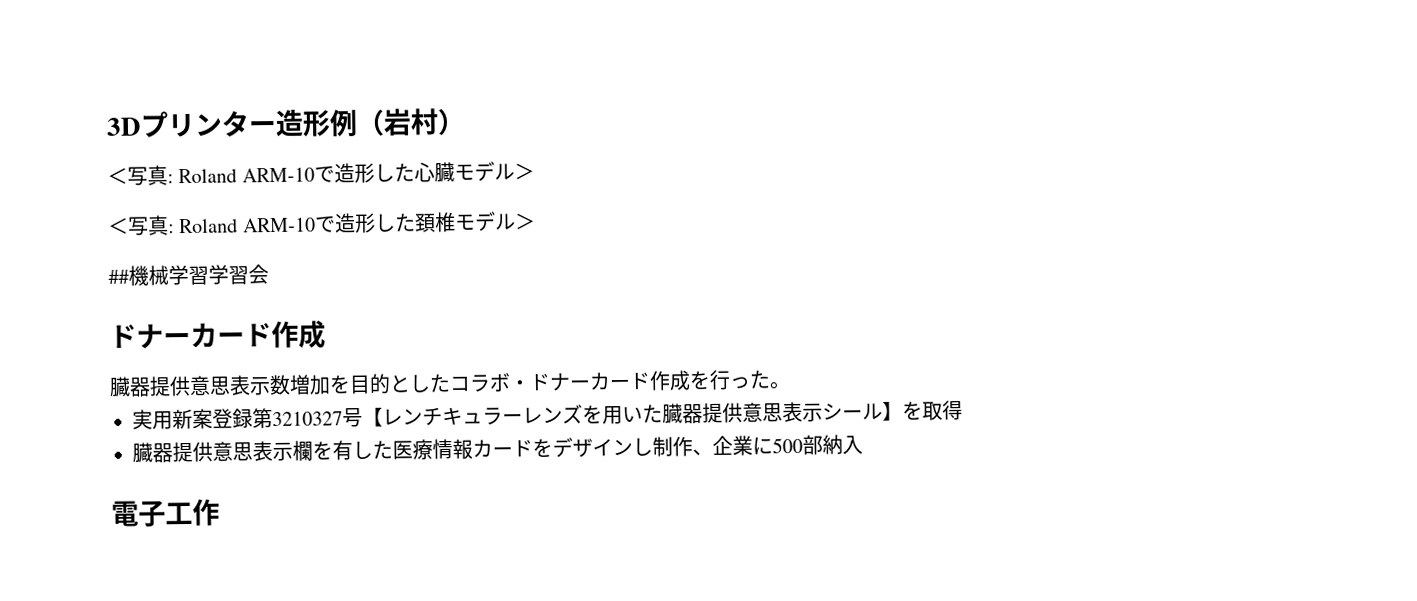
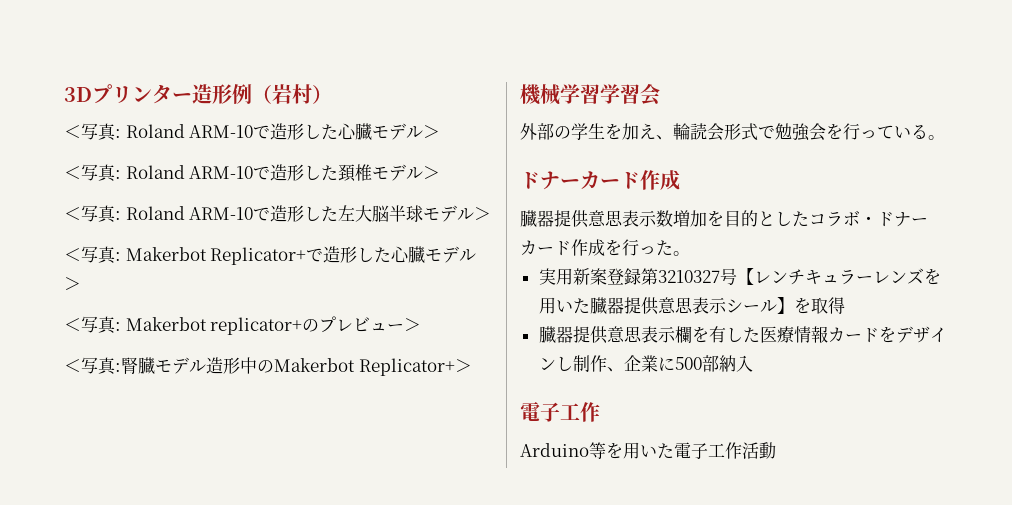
[108,264,269,286] ##機械学習学習会 -> [64,205,492,223] [64,246,477,265] [64,277,81,290] [64,316,422,335] [64,357,472,376] [520,83,660,106] [520,123,945,141] ＜写真: Roland ARM-10で造形した左大脳半球モデル＞ // ＜写真: Makerbot Replicator+で造形した心臓モデル＞ // ＜写真: Makerbot replicator+のプレビュー＞ // ＜写真:腎臓モデル造形中のMakerbot Replicator+＞ // 機械学習学習会 // 外部の学生を加え、輪読会形式で勉強会を行っている。
(220, 512) none -> [520,442,776,459] // Arduino等を用いた電子工作活動

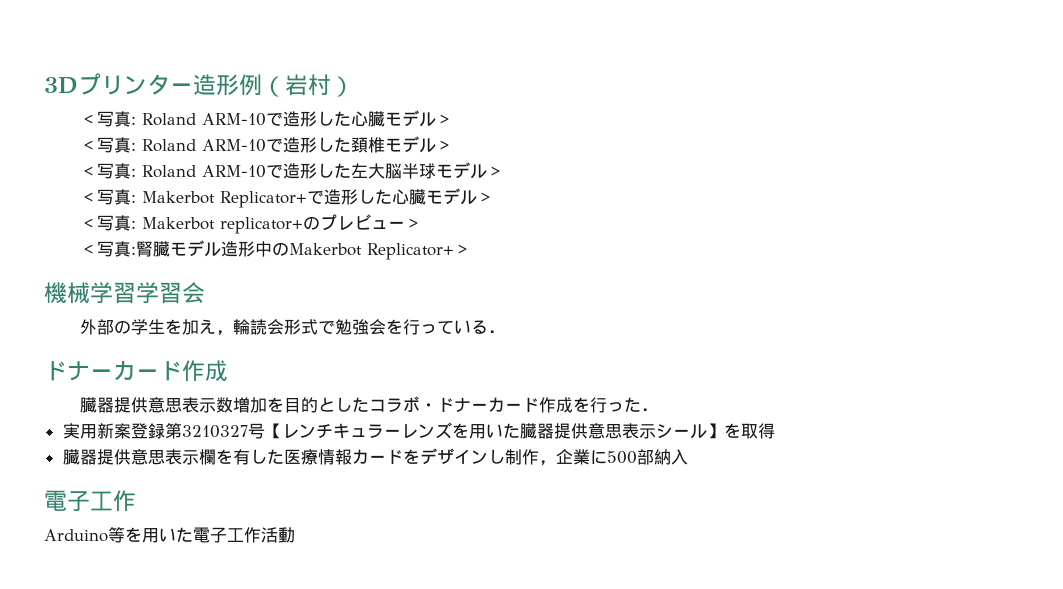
[656,135,673,140] 、 -> [216,330,234,336] ，
[928,135,945,140] 。 -> [488,330,506,333] ．
[673,251,690,256] 。 -> [641,408,659,411] ．
[606,367,624,372] 、 -> [538,460,556,466] ，

